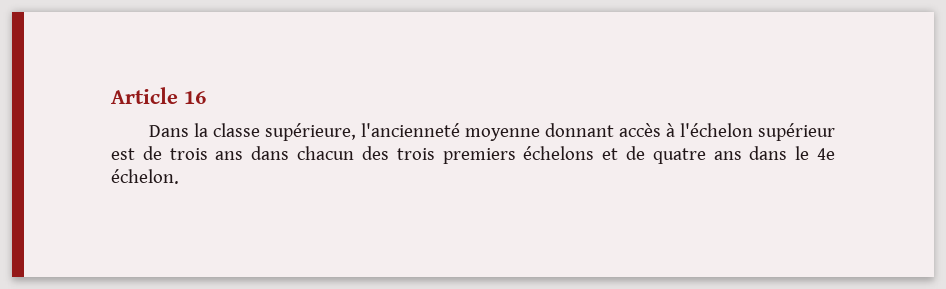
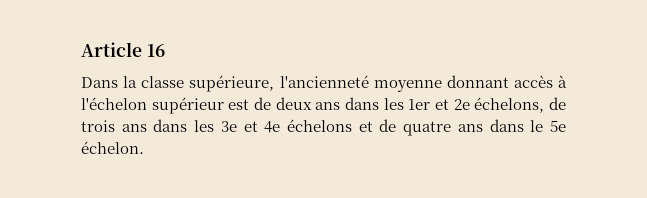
[169,146,516,164] trois ans dans chacun des trois premiers -> [275,97,567,113] [81,119,281,133] deux ans dans les 1er et 2e échelons, de trois ans dans les 3e et 4e
[817,148,835,160] 4e -> [550,120,567,132] 5e

